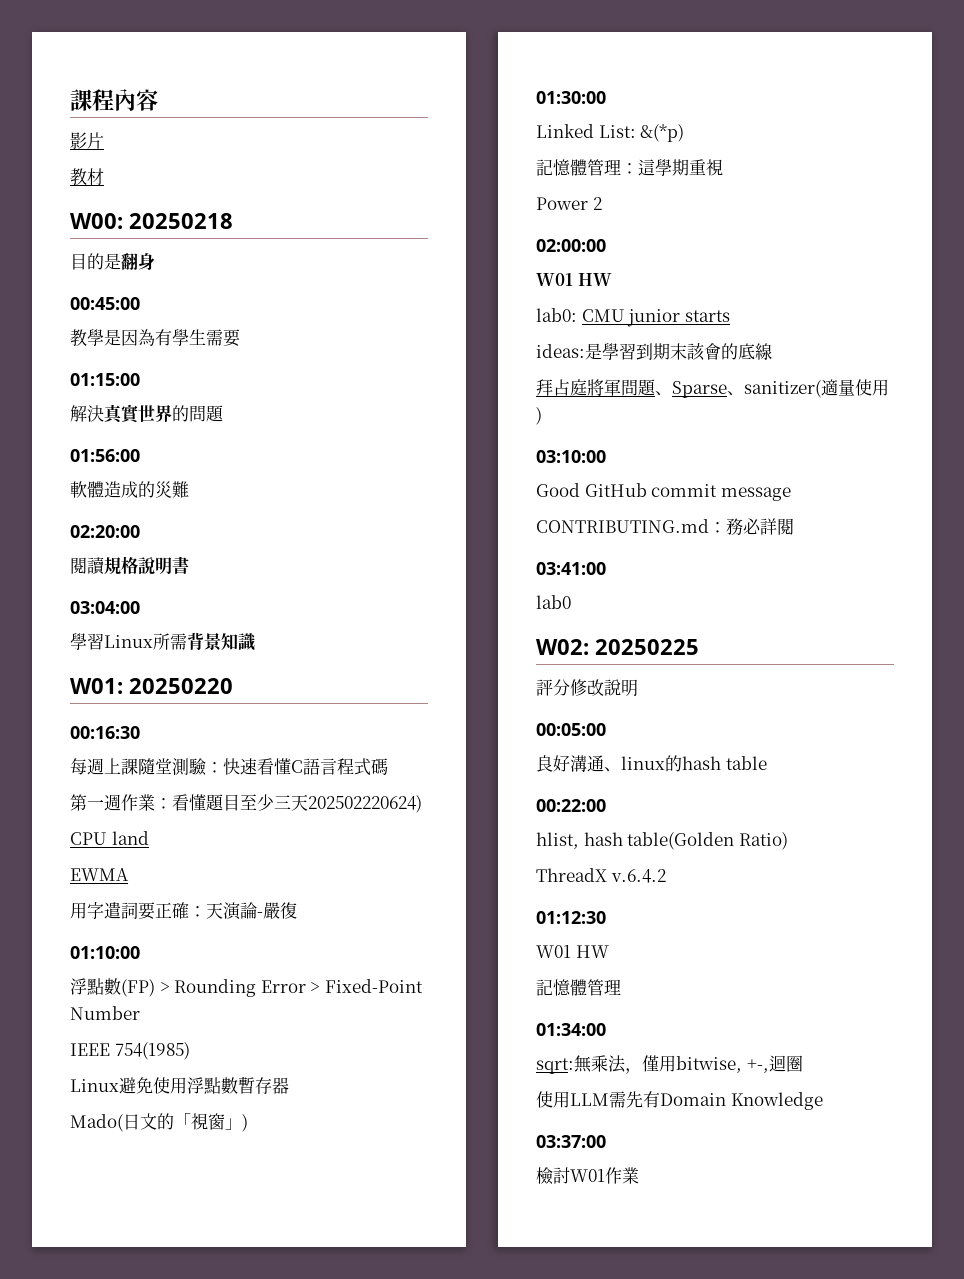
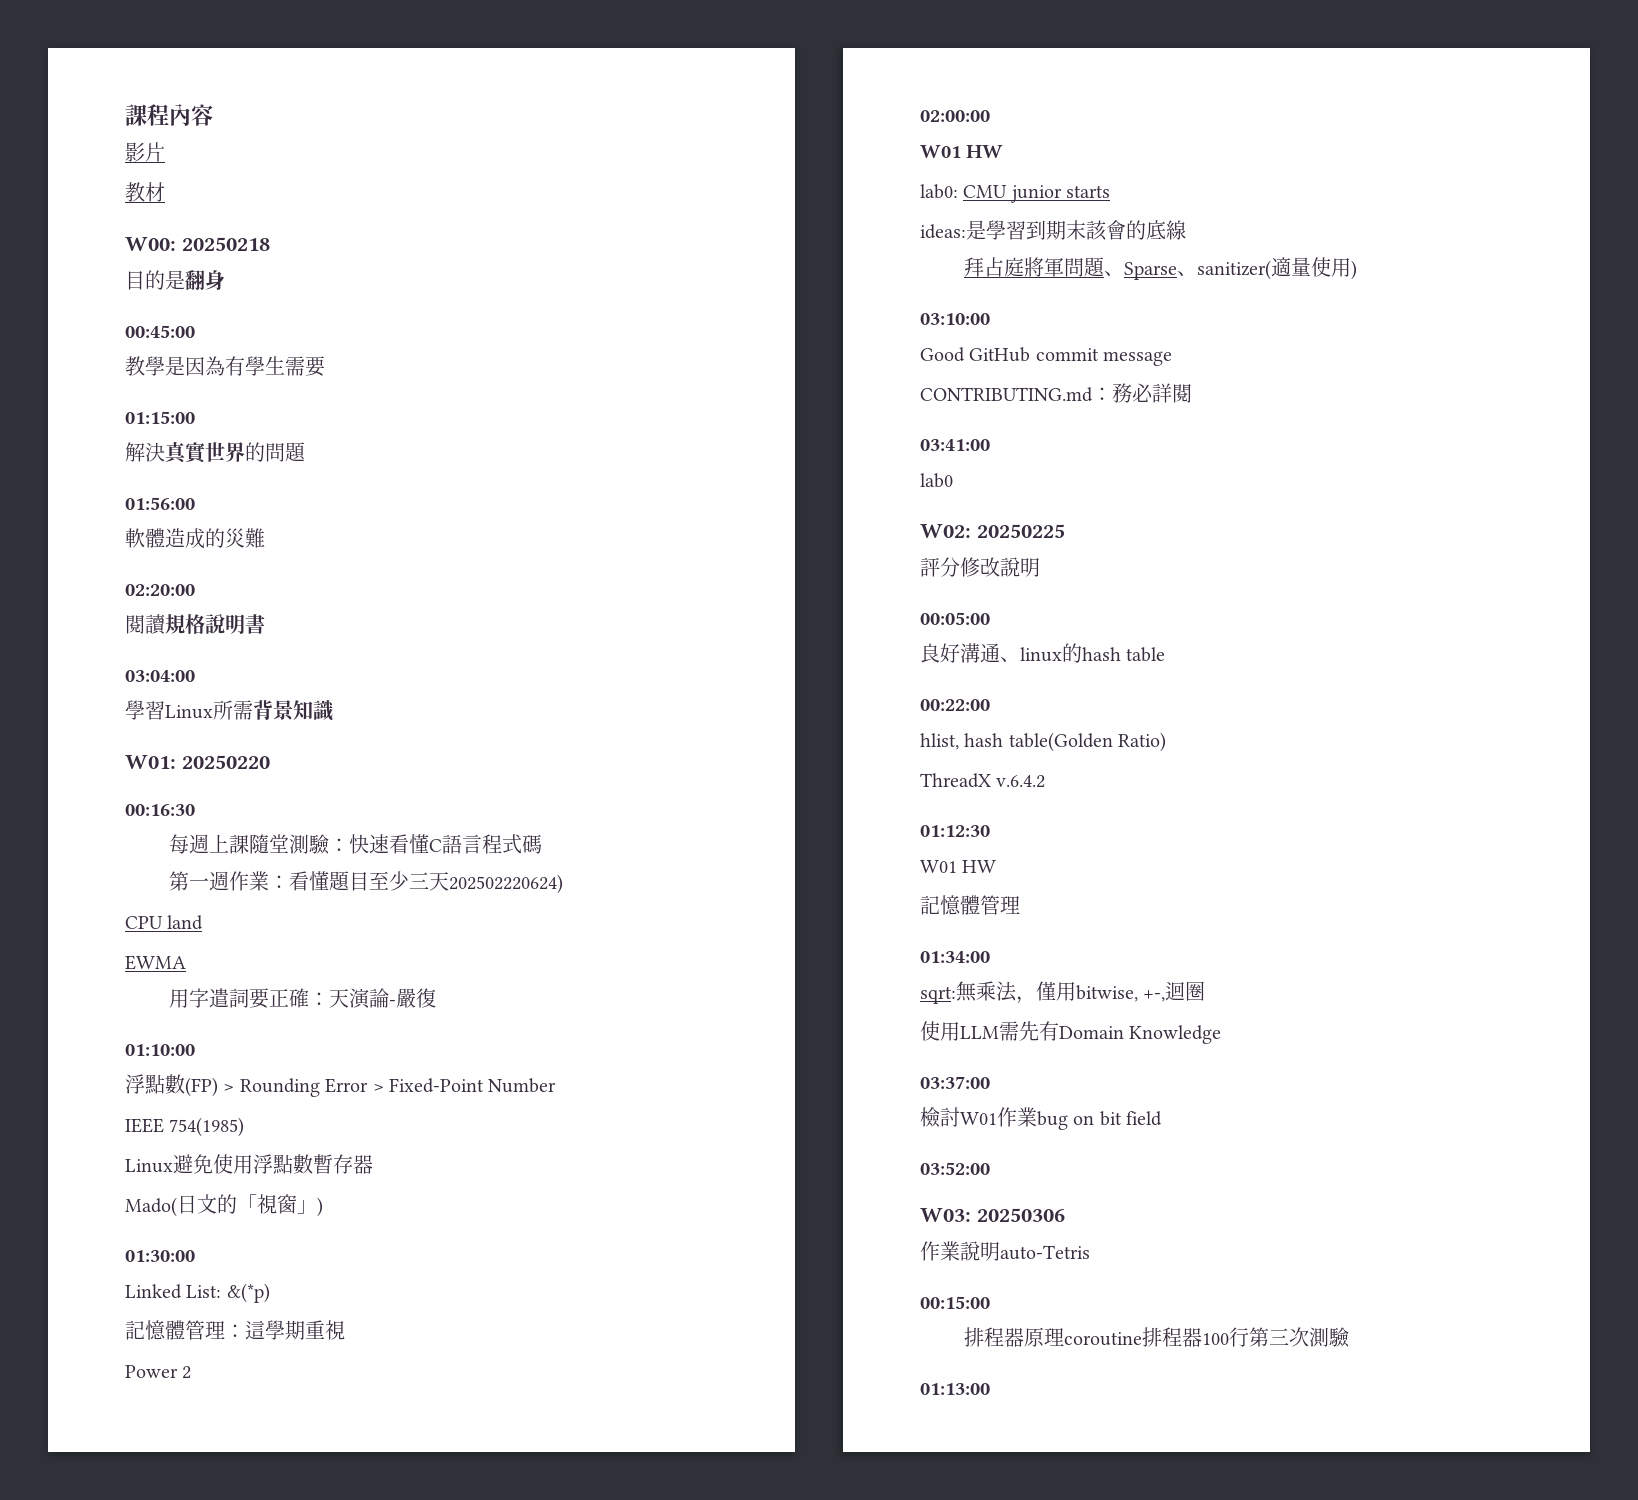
(639, 1175) none -> [1037,1111,1163,1130] [920,1162,990,1175] [920,1208,1065,1222] [920,1241,1090,1261] [920,1296,990,1309] [963,1327,1350,1348] [920,1383,990,1395] bug on bit field // 03:52:00 // W03: 20250306 // 作業說明auto-Tetris // 00:15:00 // 排程器原理coroutine排程器100行第三次測驗 // 01:13:00

